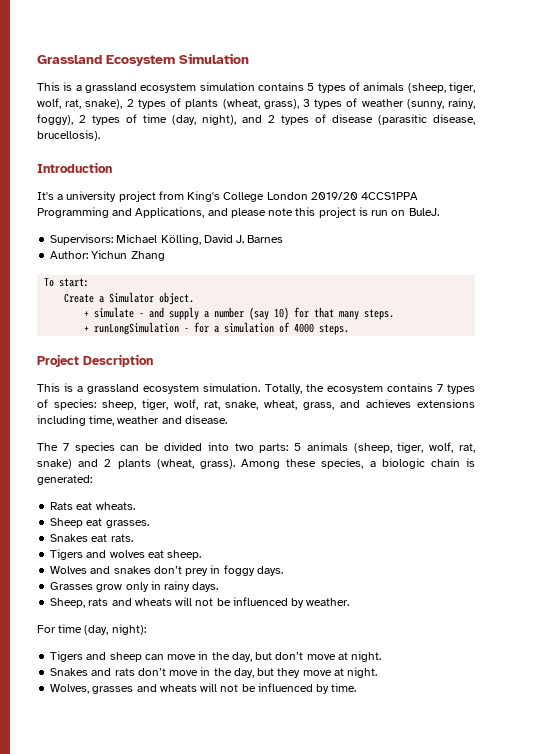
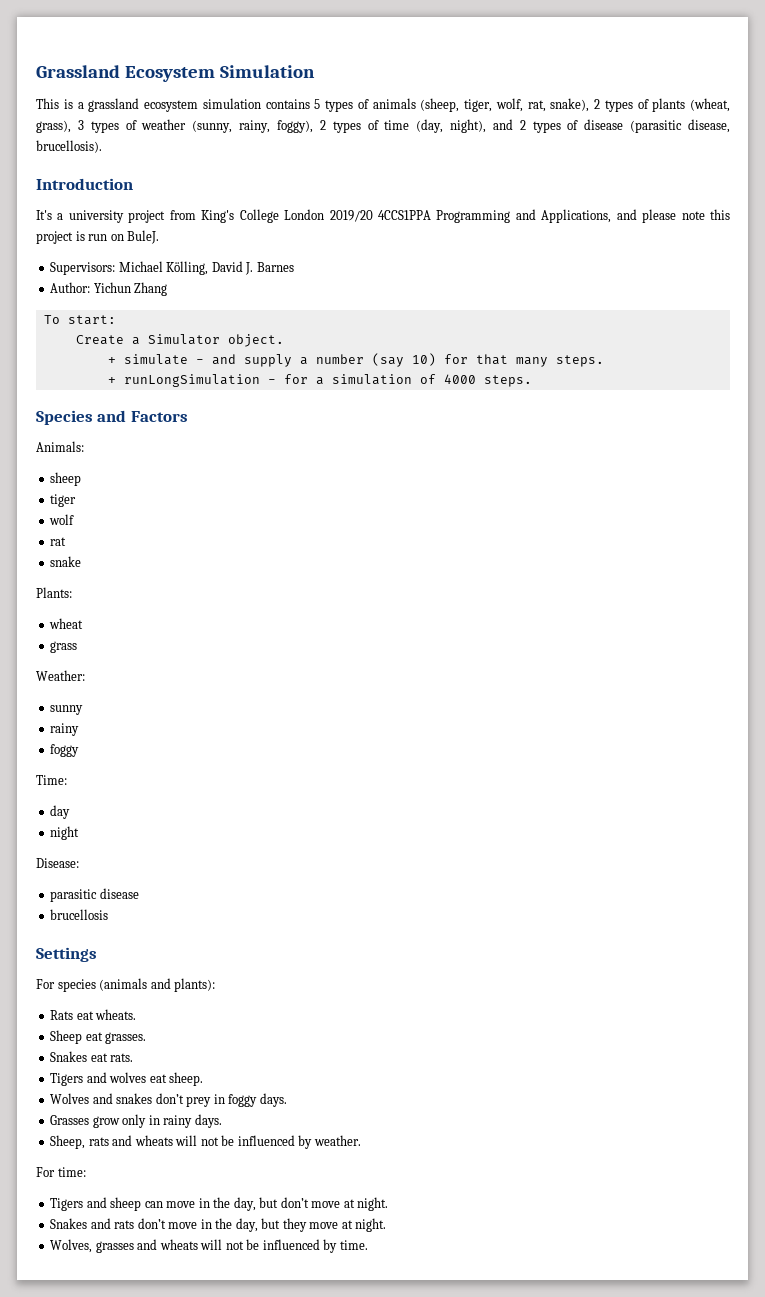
[37,354,153,367] [37,383,475,394] [37,399,475,410] [37,415,227,426] [37,442,475,453] [37,458,476,469] [37,475,92,485] Project Description // This is a grassland ecosystem simulation. Totally, the ecosystem contains 7 types of species: sheep, tiger, wolf, rat, snake, wheat, grass, and achieves extensions including time, weather and disease. // The 7 species can be divided into two parts: 5 animals (sheep, tiger, wolf, rat, snake) and 2 plants (wheat, grass). Among these species, a biologic chain is generated: -> [36,410,188,425] [36,441,84,452] [50,472,82,486] [50,494,77,507] [49,514,75,525] [50,537,67,546] [50,556,82,567] [36,587,72,598] [49,618,84,629] [50,641,78,653] [36,670,85,681] [50,705,84,715] [50,723,80,736] [50,744,80,757] [36,775,67,785] [50,805,71,819] [50,826,80,840] [36,858,79,868] [50,888,139,902] [50,909,109,920] [36,947,97,962] [36,978,216,992] Species and Factors // Animals: // sheep // tiger // wolf // rat // snake // Plants: // wheat // grass // Weather: // sunny // rainy // foggy // Time: // day // night // Disease: // parasitic disease // brucellosis // Settings // For species (animals and plants):
[58,624,146,635] time (day, night): -> [57,1167,86,1177] time:

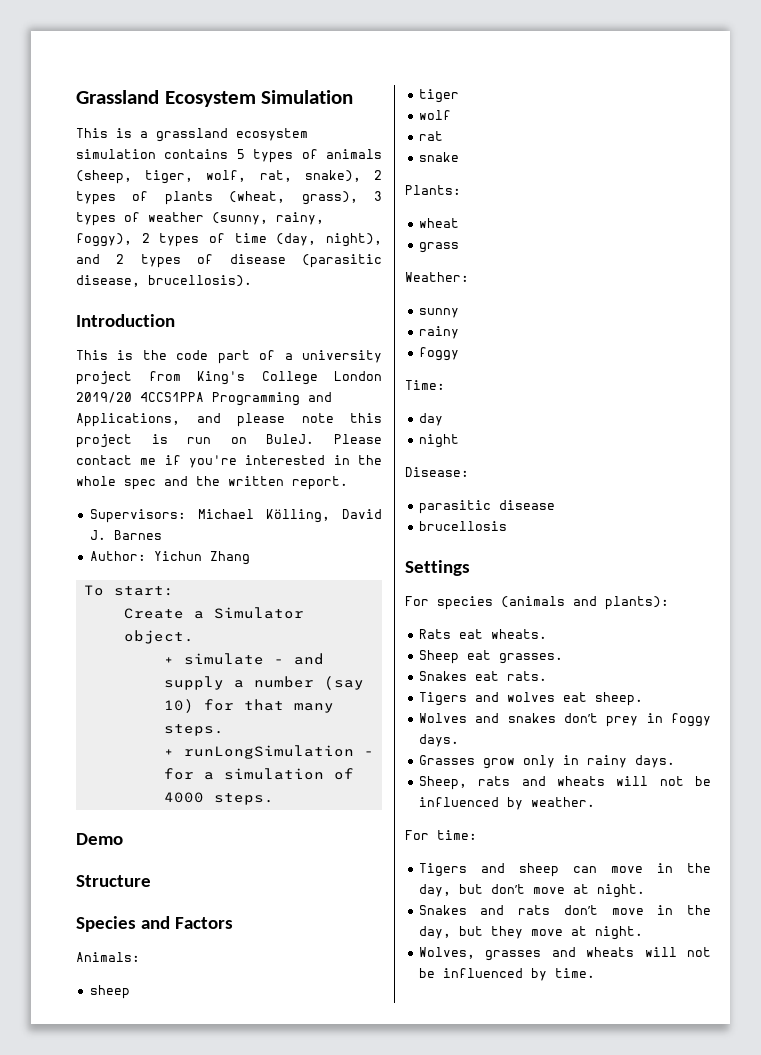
[36,210,52,220] It's -> [76,350,276,364] This is the code part of
(160, 237) none -> [334,434,382,444] [76,455,382,468] [76,476,348,490] Please contact me if you're interested in the whole spec and the written report.
(532, 381) none -> [76,833,123,845] [76,875,151,887] // Demo // Structure

